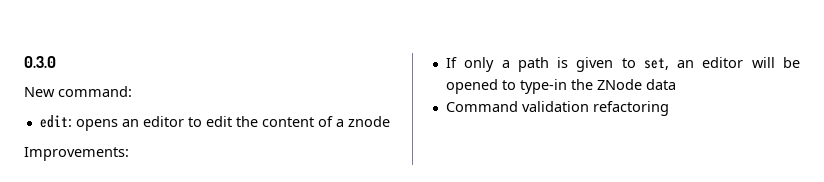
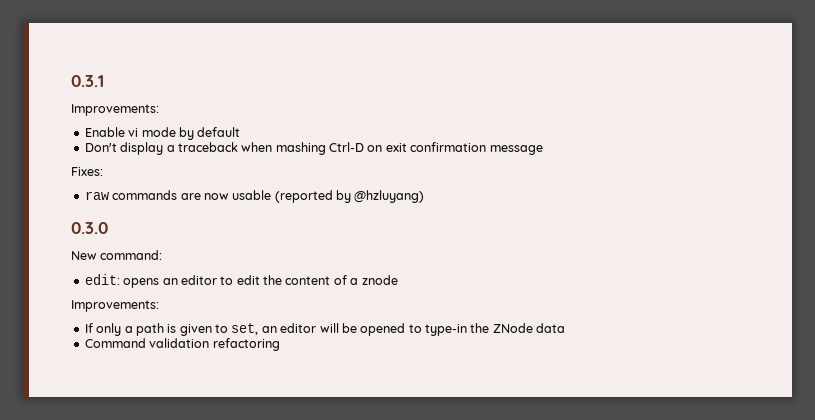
(24, 62) none -> [71,75,104,87] [71,104,159,116] [84,127,241,140] [84,142,543,155] [71,167,103,176] [84,190,425,203] 0.3.1 // Improvements: // Enable vi mode by default // Don't display a traceback when mashing Ctrl-D on exit confirmation message // Fixes: // raw commands are now usable (reported by @hzluyang) //

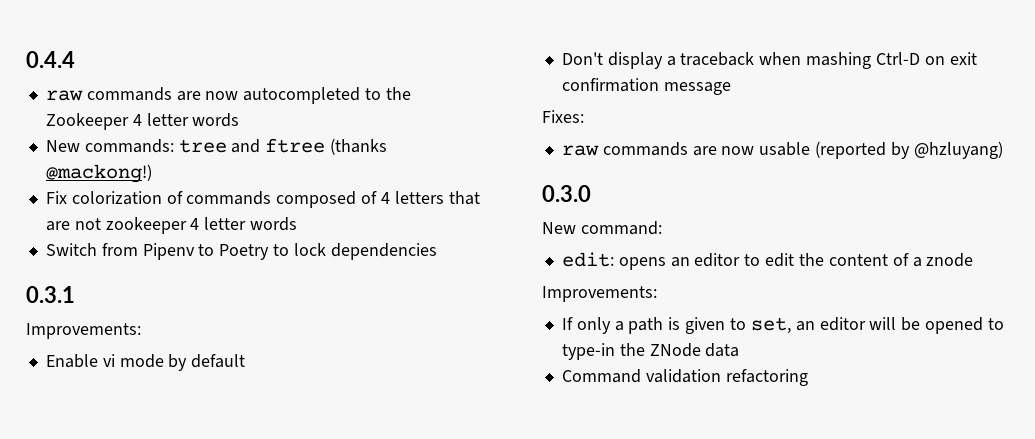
(71, 81) none -> [26,51,75,68] [45,87,411,104] [45,113,240,130] [45,138,388,155] [45,164,152,183] [45,191,480,208] [45,217,298,234] [45,243,437,260] 0.4.4 // raw commands are now autocompleted to the Zookeeper 4 letter words // New commands: tree and ftree (thanks @mackong!) // Fix colorization of commands composed of 4 letters that are not zookeeper 4 letter words // Switch from Pipenv to Poetry to lock dependencies //

